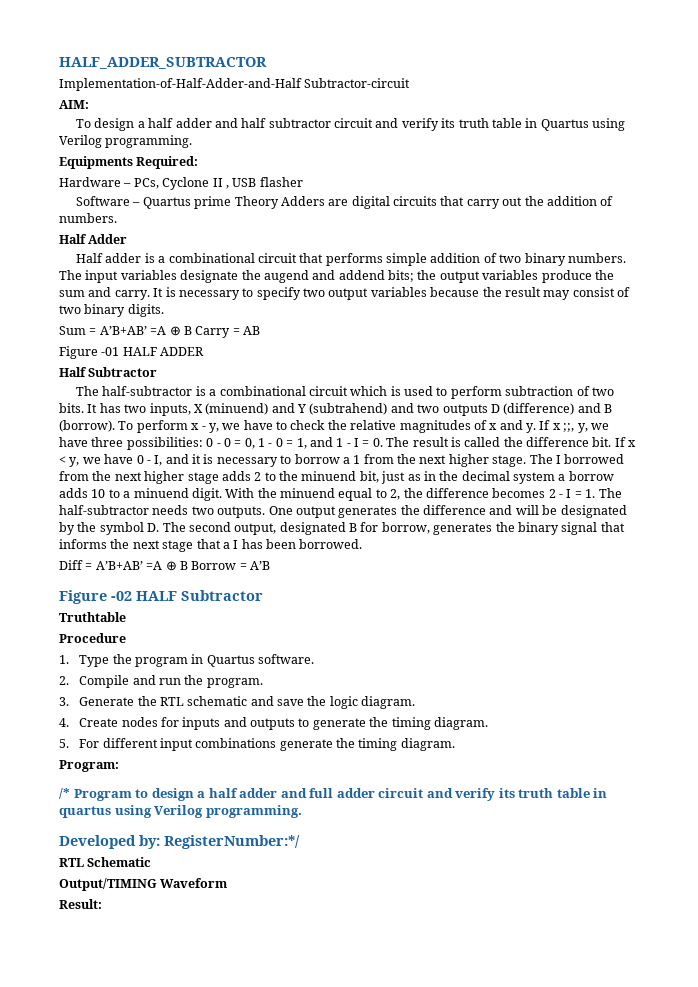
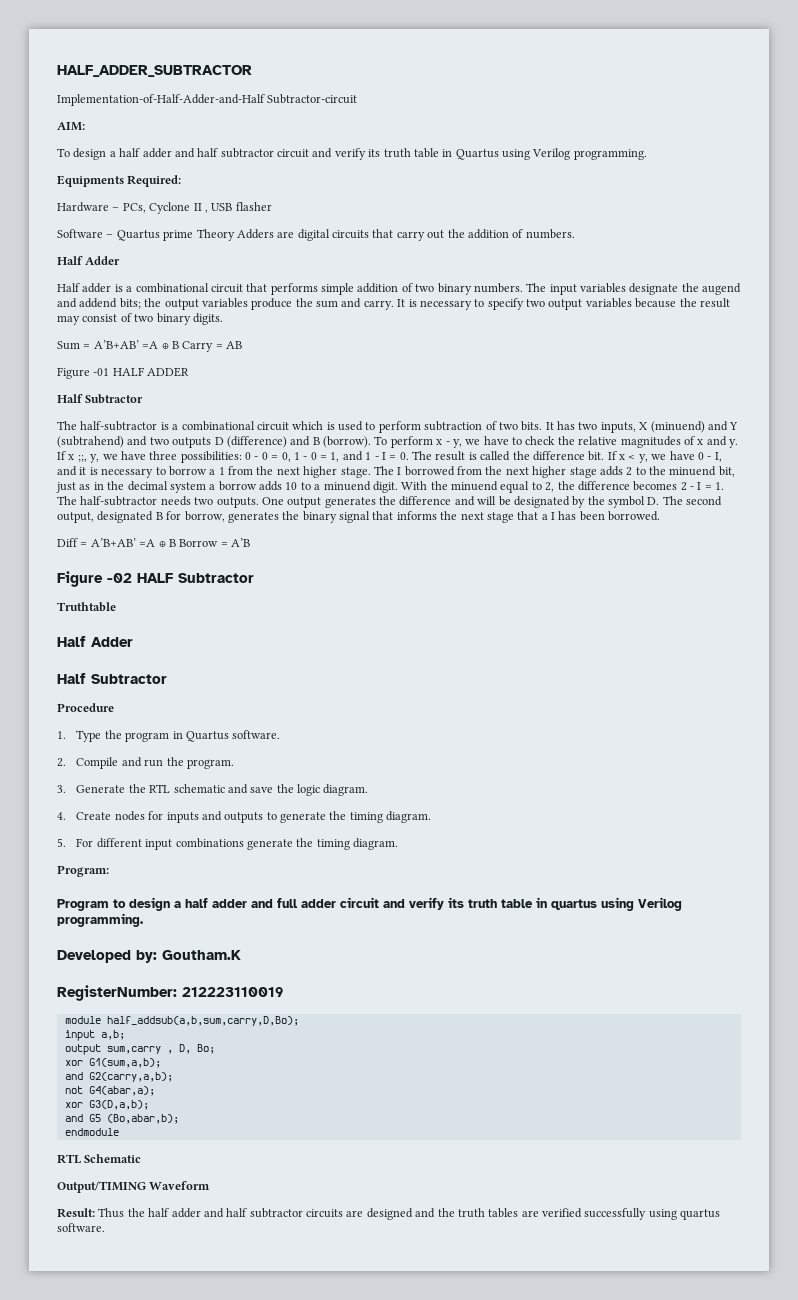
(126, 617) none -> [57,636,133,647] [57,673,167,684] // Half Adder // Half Subtractor
[59,788,70,799] /* -> (109, 871) none
[164,835,300,849] RegisterNumber:*/ -> [162,950,241,960] [57,985,283,1001] [64,1016,299,1026] [64,1030,125,1041] [64,1044,215,1055] [64,1058,161,1068] [64,1072,173,1082] [64,1086,155,1096] [64,1100,149,1110] [64,1114,179,1124] [64,1128,119,1136] Goutham.K // RegisterNumber: 212223110019 // module half_addsub(a,b,sum,carry,D,Bo); // input a,b; // output sum,carry , D, Bo; // xor G1(sum,a,b); // and G2(carry,a,b); // not G4(abar,a); // xor G3(D,a,b); // and G5 (Bo,abar,b); // endmodule
(102, 904) none -> [98,1208,721,1220] [57,1223,105,1232] Thus the half adder and half subtractor circuits are designed and the truth tables are verified successfully using quartus software.

